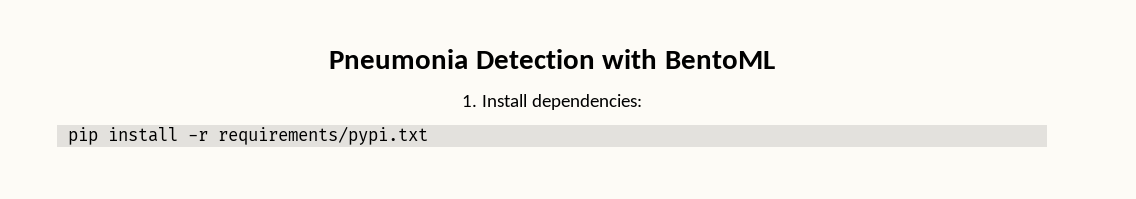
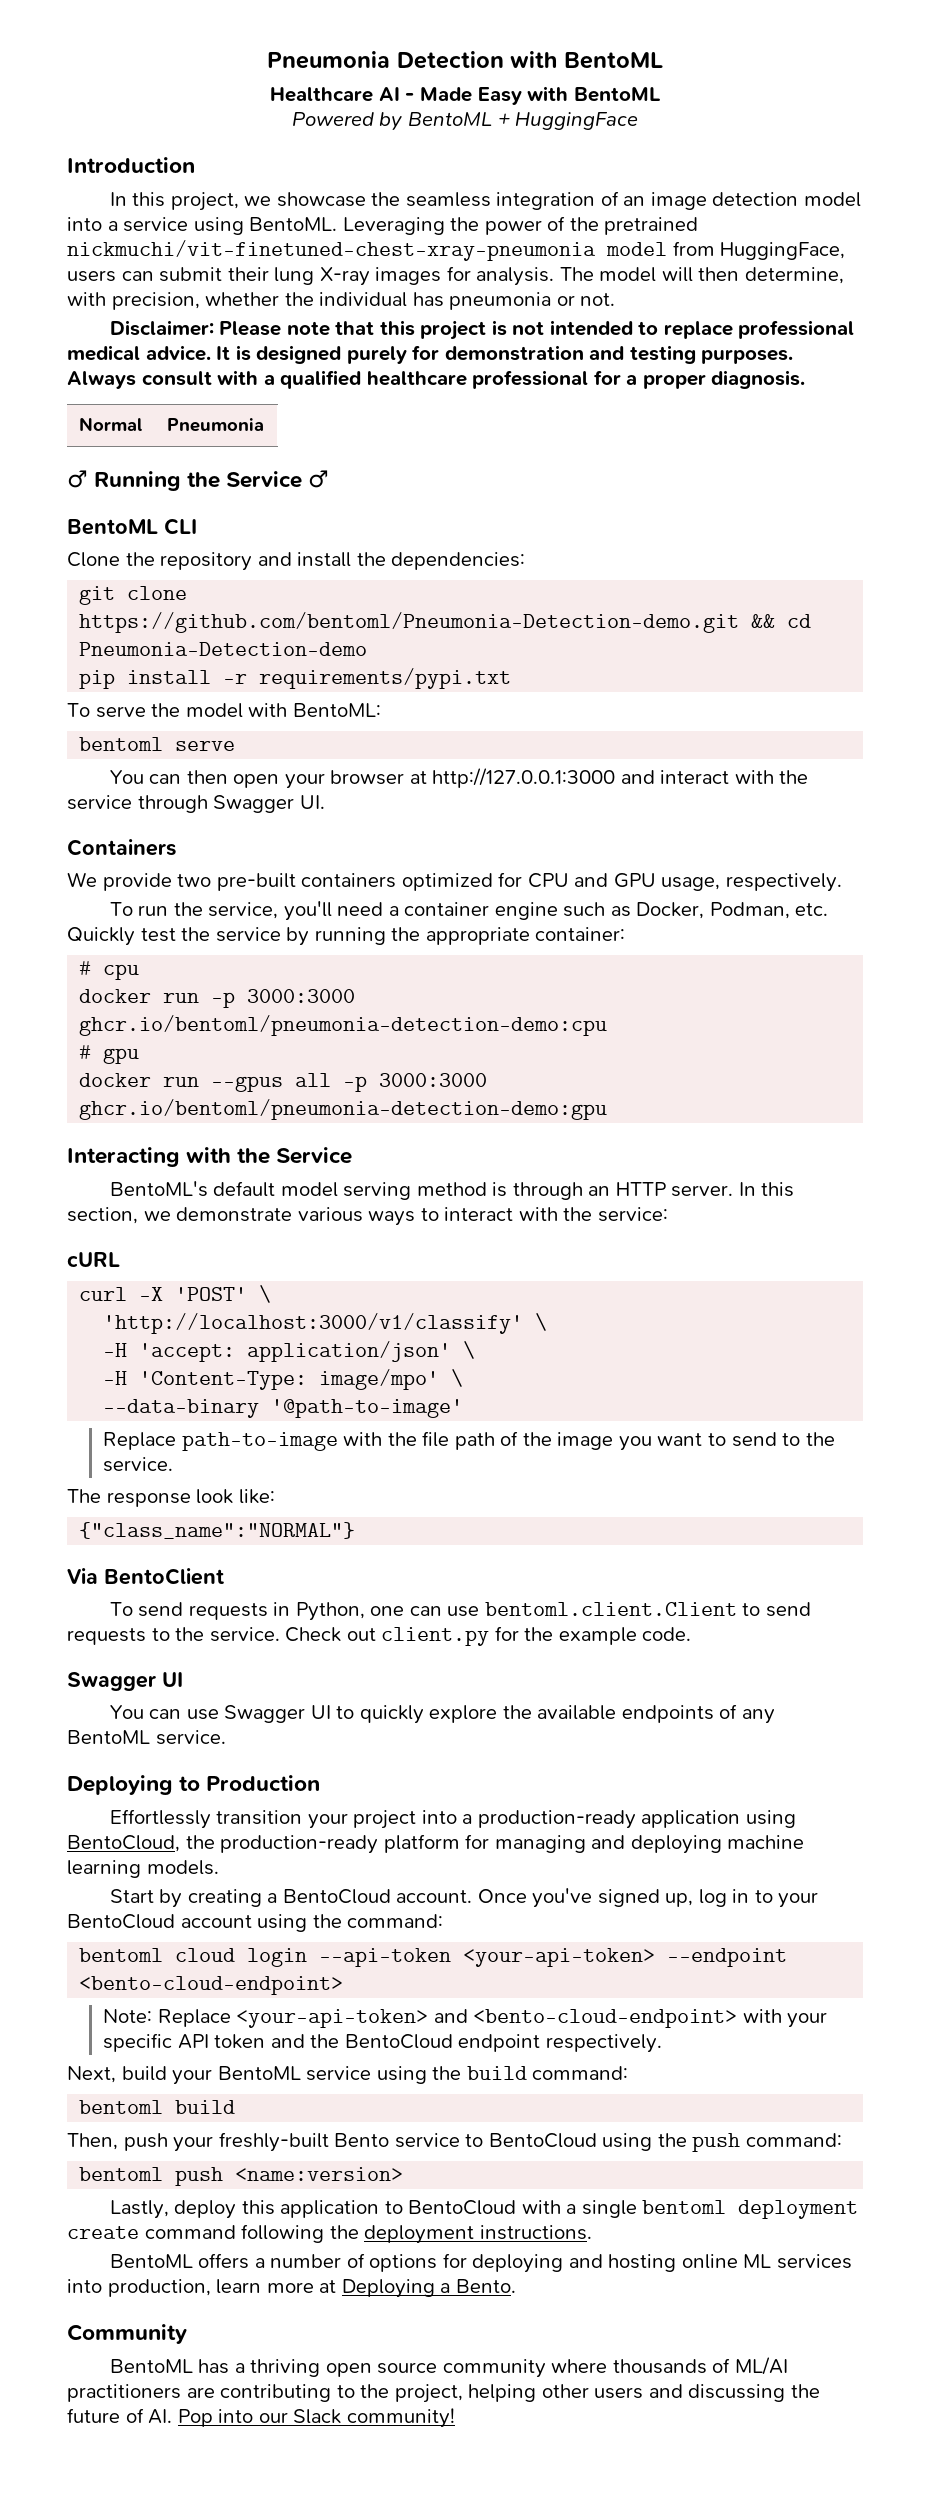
[462,94,642,110] [68,126,429,145] 1. Install dependencies: // pip install -r requirements/pypi.txt -> [270,86,660,105] [291,112,639,131] [67,157,195,173] [109,191,861,211] [67,216,699,235] [67,240,846,261] [67,266,844,286] [67,292,616,310] [109,320,855,340] [67,345,794,364] [67,370,806,389] [79,417,143,431] [167,418,265,432] [67,470,330,491] [67,518,197,535] [67,552,526,571] [79,586,188,605] [79,612,812,633] [79,642,368,656] [79,668,512,689] [67,703,381,718] [79,737,236,751] [109,768,809,789] [67,795,325,813] [67,839,176,856] [67,872,842,892] [109,901,829,921] [67,927,626,946] [79,961,140,980] [79,989,356,1008] [79,1015,608,1036] [79,1045,140,1064] [79,1073,488,1092] [79,1099,608,1120] [67,1147,353,1167] [109,1181,795,1200] [67,1207,668,1226] [67,1252,120,1267] [79,1285,272,1303] [103,1313,548,1334] [103,1341,476,1362] [103,1369,464,1390] [103,1399,464,1418] [103,1431,835,1451] [103,1457,174,1472] [67,1489,275,1507] [79,1522,356,1539] [67,1568,224,1585] [109,1602,811,1621] [67,1626,692,1646] [67,1672,183,1691] [109,1704,775,1724] [67,1730,226,1745] [67,1775,321,1795] [109,1809,796,1829] [67,1834,805,1854] [67,1860,219,1878] [109,1888,819,1908] [67,1914,444,1932] [79,1948,788,1967] [79,1976,344,1995] [103,2009,828,2028] [103,2033,662,2053] [67,2066,629,2085] [79,2100,236,2114] [67,2132,842,2152] [79,2167,404,2186] [109,2200,859,2219] [67,2224,592,2244] [109,2253,852,2273] [67,2279,516,2298] [67,2324,187,2344] [109,2357,788,2378] [67,2384,820,2403] [67,2408,455,2428] Healthcare AI - Made Easy with BentoML // Powered by BentoML + HuggingFace // Introduction // In this project, we showcase the seamless integration of an image detection model into a service using BentoML. Leveraging the power of the pretrained nickmuchi/vit-finetuned-chest-xray-pneumonia model from HuggingFace, users can submit their lung X-ray images for analysis. The model will then determine, with precision, whether the individual has pneumonia or not. // Disclaimer: Please note that this project is not intended to replace professional medical advice. It is designed purely for demonstration and testing purposes. Always consult with a qualified healthcare professional for a proper diagnosis. // Normal | Pneumonia // ♂ Running the Service ♂ // BentoML CLI // Clone the repository and install the dependencies: // git clone https://github.com/bentoml/Pneumonia-Detection-demo.git && cd Pneumonia-Detection-demo // pip install -r requirements/pypi.txt // To serve the model with BentoML: // bentoml serve // You can then open your browser at http://127.0.0.1:3000 and interact with the service through Swagger UI. // Containers // We provide two pre-built containers optimized for CPU and GPU usage, respectively. // To run the service, you'll need a container engine such as Docker, Podman, etc. Quickly test the service by running the appropriate container: // # cpu // docker run -p 3000:3000 ghcr.io/bentoml/pneumonia-detection-demo:cpu // # gpu // docker run --gpus all -p 3000:3000 ghcr.io/bentoml/pneumonia-detection-demo:gpu // Interacting with the Service // BentoML's default model serving method is through an HTTP server. In this section, we demonstrate various ways to interact with the service: // cURL // curl -X 'POST' \ // 'http://localhost:3000/v1/classify' \ // -H 'accept: application/json' \ // -H 'Content-Type: image/mpo' \ // --data-binary '@path-to-image' // Replace path-to-image with the file path of the image you want to send to the service. // The response look like: // {"class_name":"NORMAL"} // Via BentoClient // To send requests in Python, one can use bentoml.client.Client to send requests to the service. Check out client.py for the example code. // Swagger UI // You can use Swagger UI to quickly explore the available endpoints of any BentoML service. // Deploying to Production // Effortlessly transition your project into a production-ready application using BentoCloud, the production-ready platform for managing and deploying machine learning models. // Start by creating a BentoCloud account. Once you've signed up, log in to your BentoCloud account using the command: // bentoml cloud login --api-token <your-api-token> --endpoint <bento-cloud-endpoint> // Note: Replace <your-api-token> and <bento-cloud-endpoint> with your specific API token and the BentoCloud endpoint respectively. // Next, build your BentoML service using the build command: // bentoml build // Then, push your freshly-built Bento service to BentoCloud using the push command: // bentoml push <name:version> // Lastly, deploy this application to BentoCloud with a single bentoml deployment create command following the deployment instructions. // BentoML offers a number of options for deploying and hosting online ML services into production, learn more at Deploying a Bento. // Community // BentoML has a thriving open source community where thousands of ML/AI practitioners are contributing to the project, helping other users and discussing the future of AI. Pop into our Slack community!

